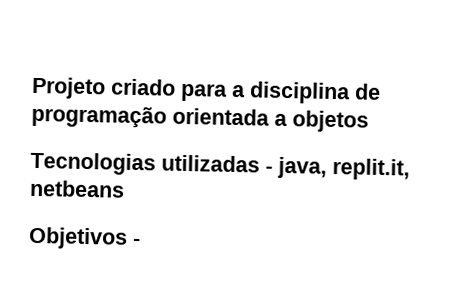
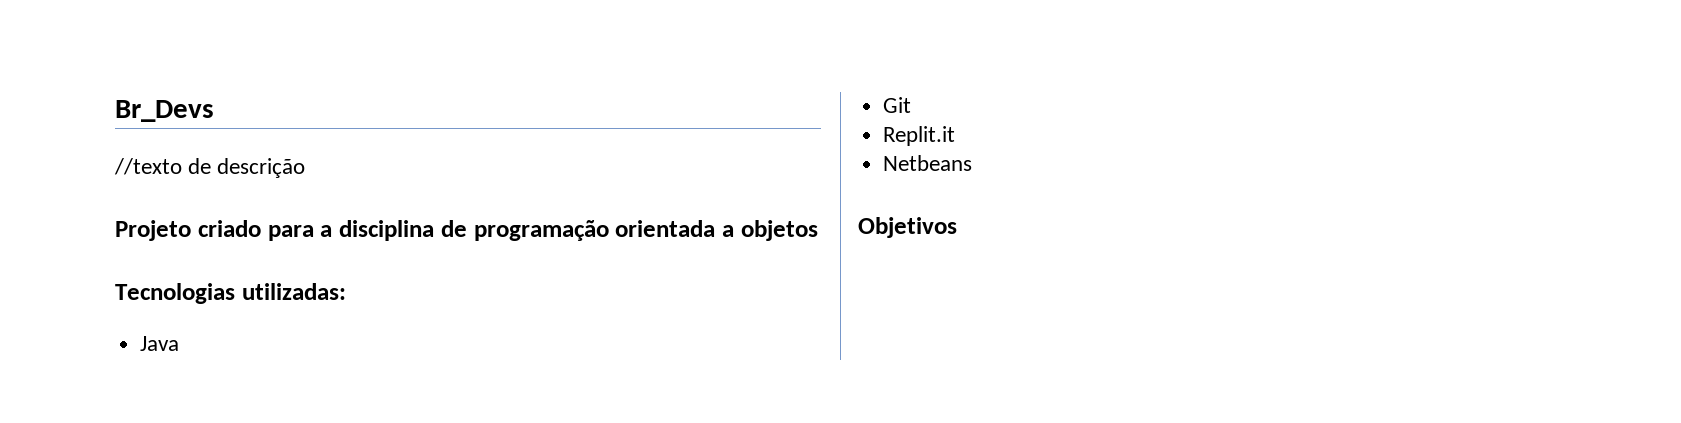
(31, 88) none -> [115,100,214,122] [114,158,306,178] Br_Devs // //texto de descrição //
[161,154,410,181] [29,179,125,198] utilizadas - java, replit.it, netbeans -> [241,283,346,300] [140,336,180,351] [883,97,912,113] [883,126,956,146] [883,155,973,171] utilizadas: // Java // Git // Replit.it // Netbeans
[132,237,141,246] - -> (957, 227) none

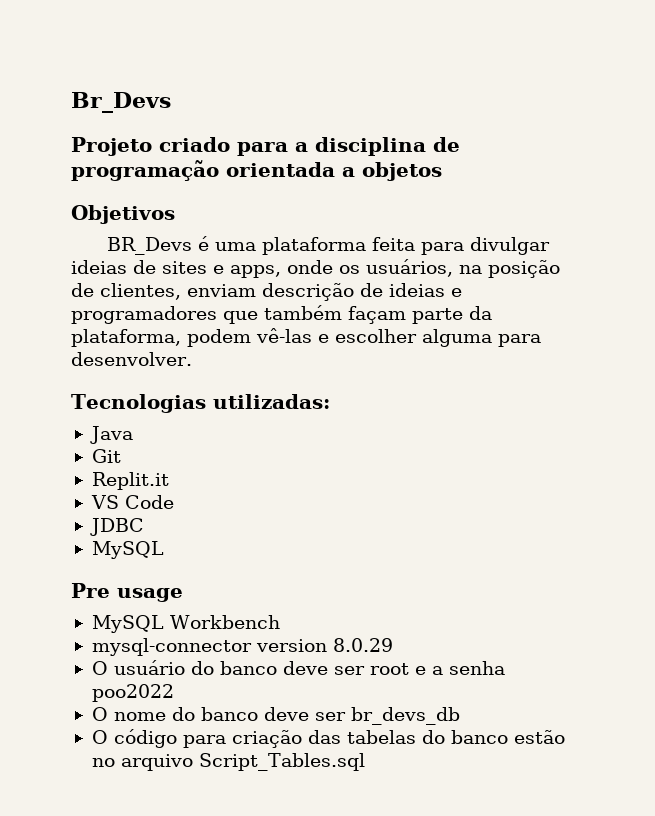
[114,158,306,178] // //texto de descrição -> (171, 102) none
(818, 230) none -> [71,205,175,224] [106,236,550,255] [71,259,560,278] [71,283,462,301] [71,305,492,324] [71,328,541,347] [71,352,192,366] // Objetivos // BR_Devs é uma plataforma feita para divulgar ideias de sites e apps, onde os usuários, na posição de clientes, enviam descrição de ideias e programadores que também façam parte da plataforma, podem vê-las e escolher alguma para desenvolver.
[883,155,973,171] [858,217,957,238] Netbeans // Objetivos -> [90,495,174,509] [89,518,144,536] [91,541,164,559] [71,583,183,602] [91,615,280,633] [91,638,393,656] [91,660,505,675] [91,684,174,702] [91,707,460,725] [91,729,565,748] [91,753,365,771] VS Code // JDBC // MySQL // Pre usage // MySQL Workbench // mysql-connector version 8.0.29 // O usuário do banco deve ser root e a senha poo2022 // O nome do banco deve ser br_devs_db // O código para criação das tabelas do banco estão no arquivo Script_Tables.sql

